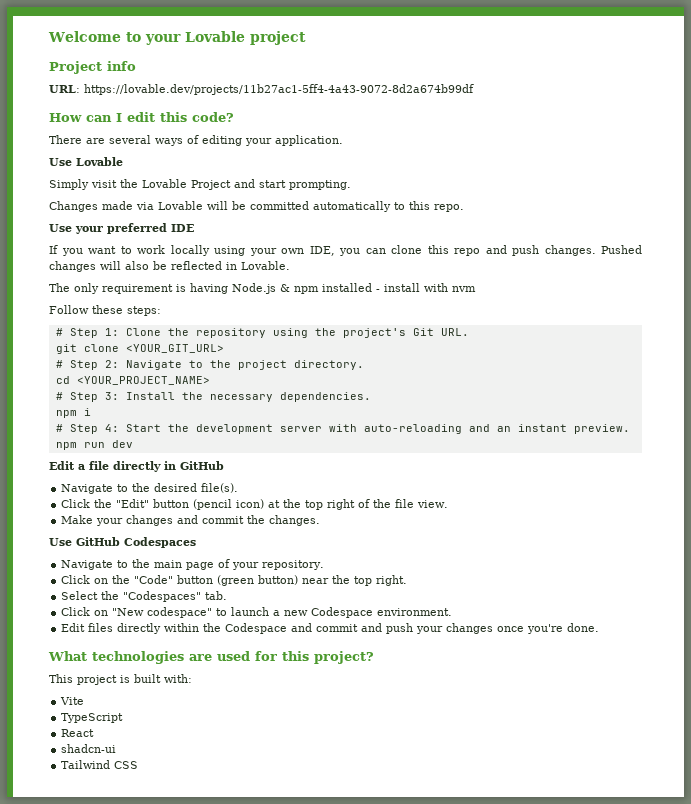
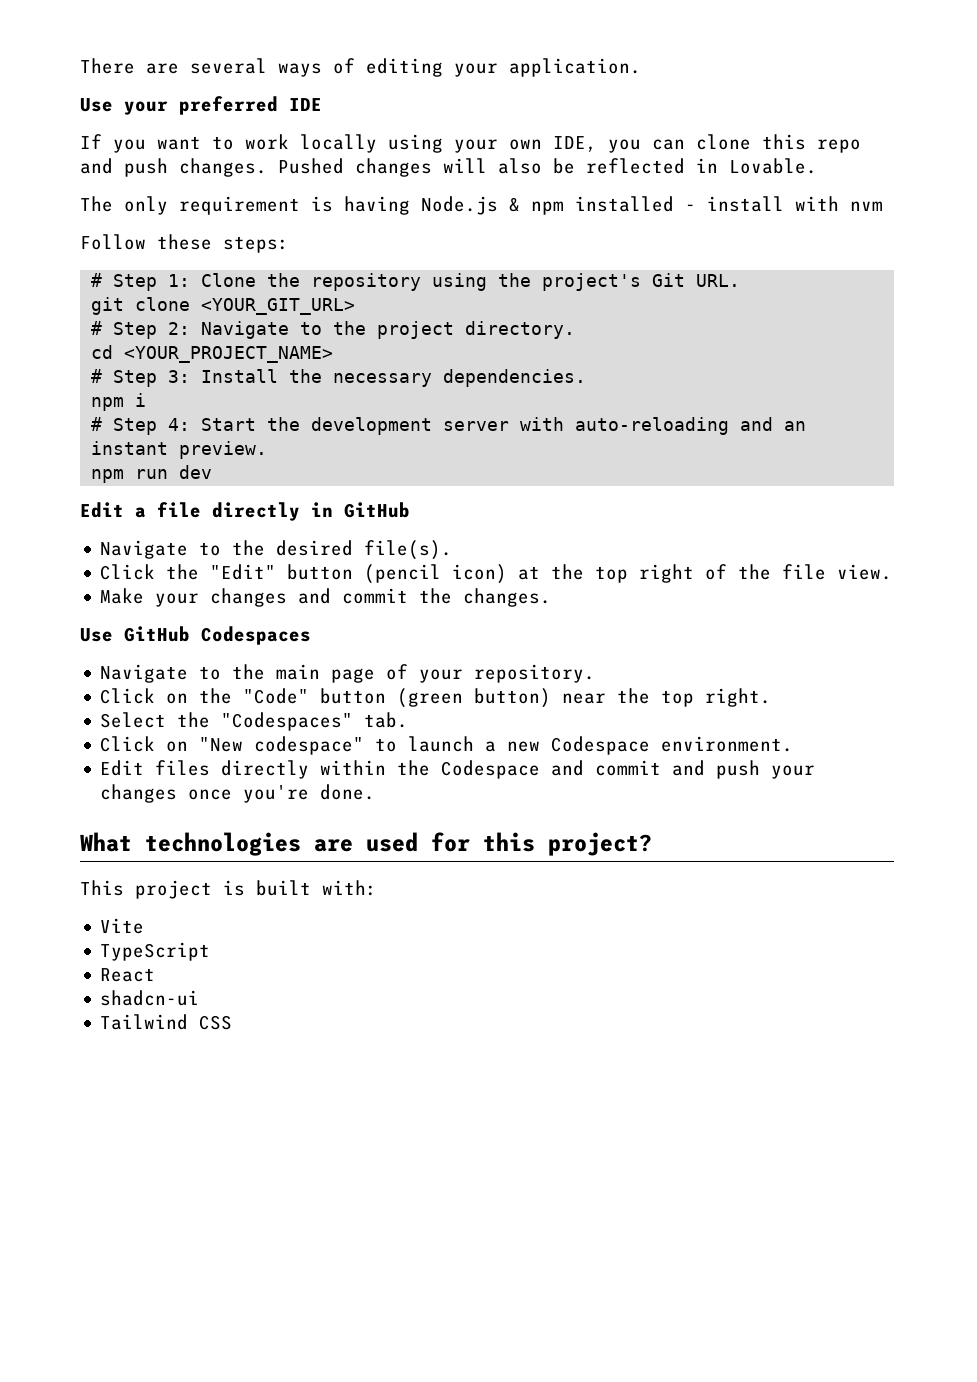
[48,31,306,45] [49,61,136,74] [49,84,474,95] [49,112,234,122] Welcome to your Lovable project // Project info // URL: https://lovable.dev/projects/11b27ac1-5ff4-4a43-9072-8d2a674b99df // How can I edit this code? // -> (80, 66) none
[49,157,123,166] [49,179,351,190] [49,201,464,212] // Use Lovable // Simply visit the Lovable Project and start prompting. // Changes made via Lovable will be committed automatically to this repo. -> (641, 67) none

